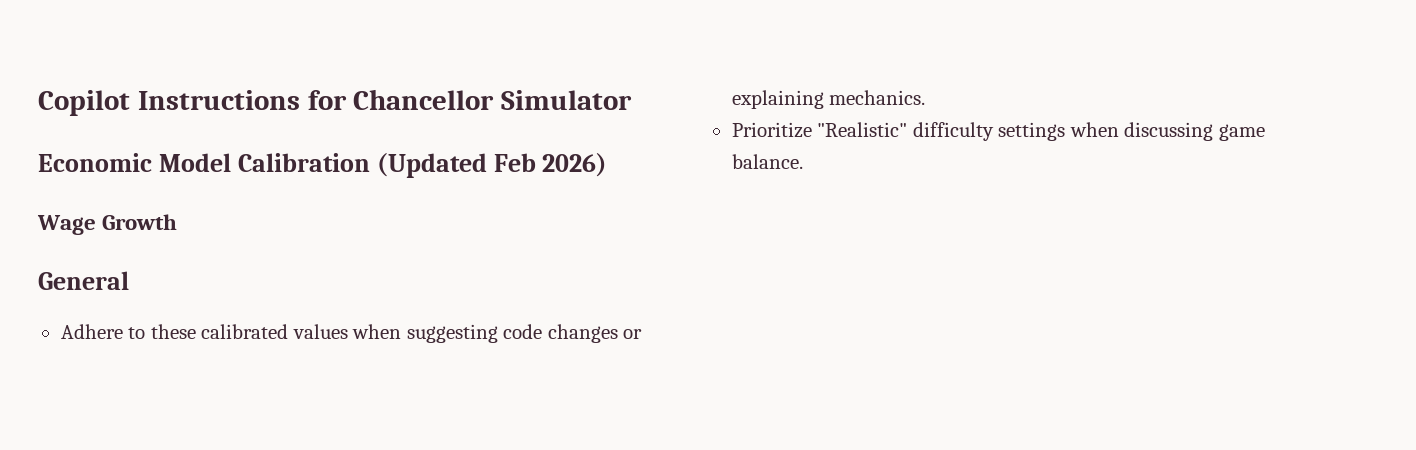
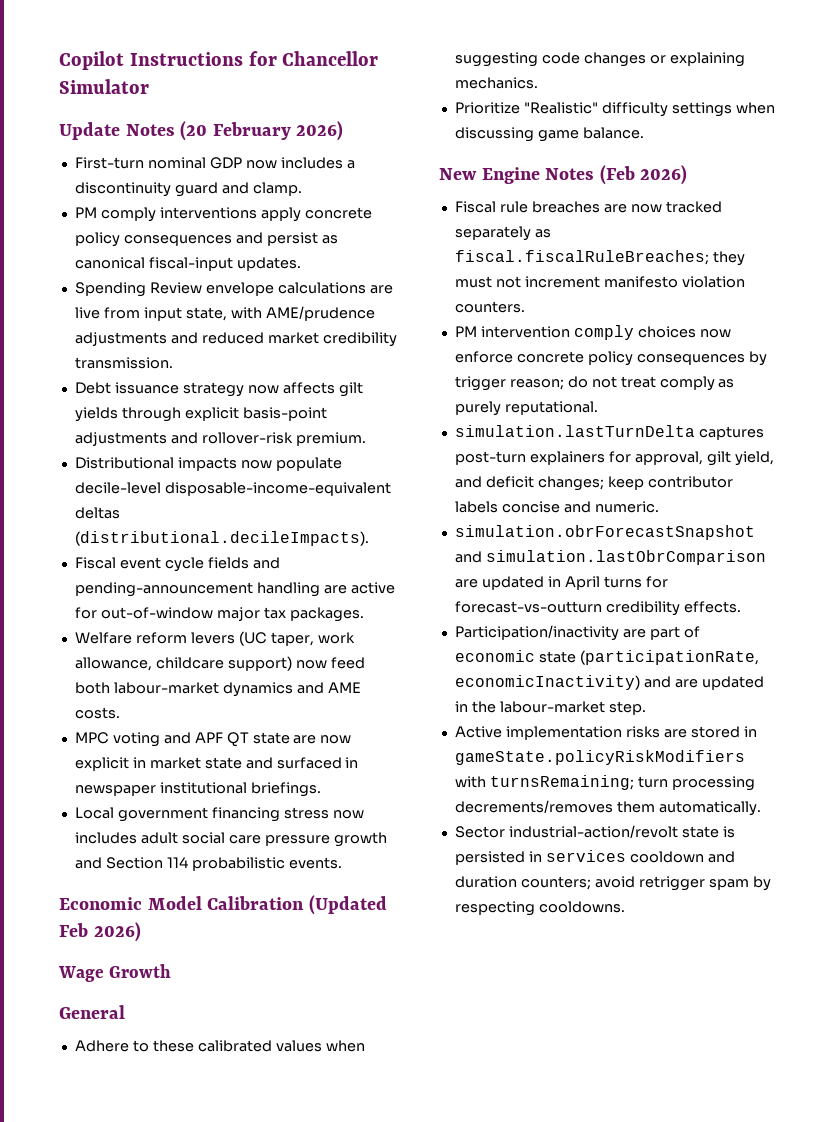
(633, 100) none -> [59,121,344,141] [74,157,355,169] [74,182,302,197] [74,207,372,222] [74,232,338,247] [74,257,301,271] [74,282,393,297] [74,306,375,321] [74,332,397,347] [74,357,173,369] [74,382,363,397] [74,407,327,422] [74,432,366,446] [74,457,342,471] [74,482,391,496] [74,507,120,519] [74,531,369,546] [74,557,280,572] [74,582,395,597] [74,607,364,622] [74,631,355,646] [74,656,365,671] [74,682,361,697] [74,707,120,719] [74,732,352,747] [74,757,359,771] [74,782,321,797] [74,807,364,822] [74,832,387,847] [74,857,342,871] // Update Notes (20 February 2026) // First-turn nominal GDP now includes a discontinuity guard and clamp. // PM comply interventions apply concrete policy consequences and persist as canonical fiscal-input updates. // Spending Review envelope calculations are live from input state, with AME/prudence adjustments and reduced market credibility transmission. // Debt issuance strategy now affects gilt yields through explicit basis-point adjustments and rollover-risk premium. // Distributional impacts now populate decile-level disposable-income-equivalent deltas (distributional.decileImpacts). // Fiscal event cycle fields and pending-announcement handling are active for out-of-window major tax packages. // Welfare reform levers (UC taper, work allowance, childcare support) now feed both labour-market dynamics and AME costs. // MPC voting and APF QT state are now explicit in market state and surfaced in newspaper institutional briefings. // Local government financing stress now includes adult social care pressure growth and Section 114 probabilistic events.
(803, 161) none -> [439,165,688,185] [454,201,722,213] [454,226,551,241] [454,250,745,266] [454,276,745,288] [454,301,525,313] [454,325,731,340] [454,351,767,366] [454,376,735,391] [454,401,598,416] [454,425,764,440] [454,451,774,466] [454,476,733,491] [454,501,659,513] [454,525,755,540] [454,550,766,565] [454,576,668,590] [454,601,741,616] [454,625,700,641] [454,650,759,665] [454,675,764,690] [454,701,646,715] [454,726,757,740] [454,750,745,765] [454,775,755,791] [454,800,761,816] [454,825,735,838] [454,850,735,865] [454,876,771,891] [454,901,625,916] // New Engine Notes (Feb 2026) // Fiscal rule breaches are now tracked separately as fiscal.fiscalRuleBreaches; they must not increment manifesto violation counters. // PM intervention comply choices now enforce concrete policy consequences by trigger reason; do not treat comply as purely reputational. // simulation.lastTurnDelta captures post-turn explainers for approval, gilt yield, and deficit changes; keep contributor labels concise and numeric. // simulation.obrForecastSnapshot and simulation.lastObrComparison are updated in April turns for forecast-vs-outturn credibility effects. // Participation/inactivity are part of economic state (participationRate, economicInactivity) and are updated in the labour-market step. // Active implementation risks are stored in gameState.policyRiskModifiers with turnsRemaining; turn processing decrements/removes them automatically. // Sector industrial-action/revolt state is persisted in services cooldown and duration counters; avoid retrigger spam by respecting cooldowns.

